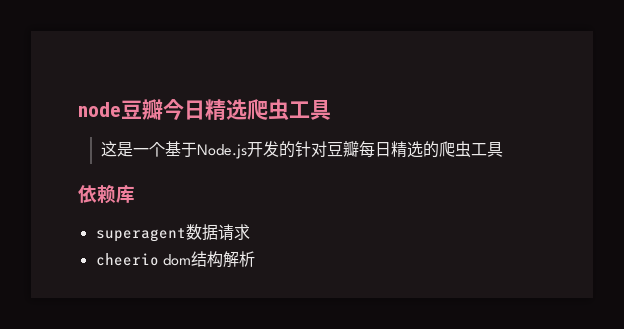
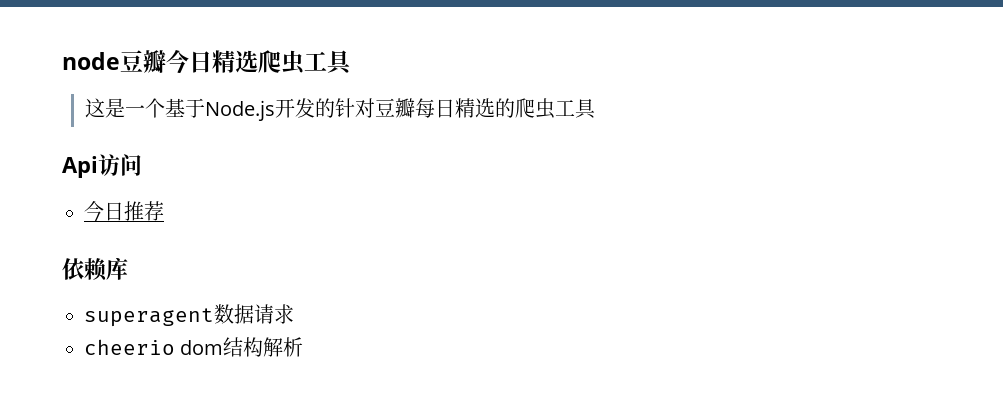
(504, 149) none -> [62,154,142,178] [84,201,164,222] // Api访问 // 今日推荐

